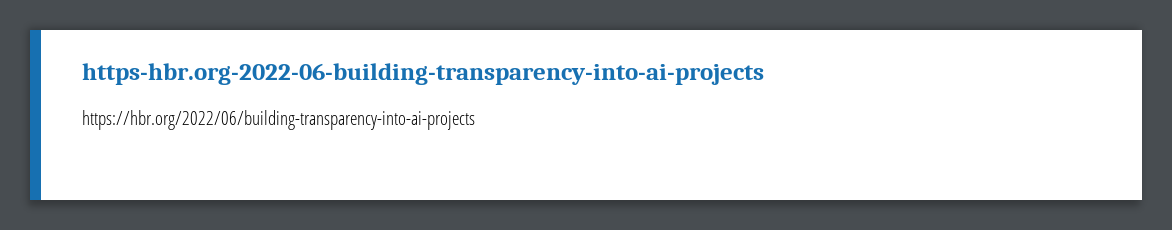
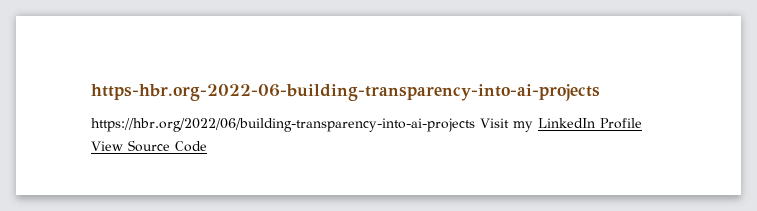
(475, 120) none -> [480,118,642,132] [91,140,207,152] Visit my LinkedIn Profile // View Source Code

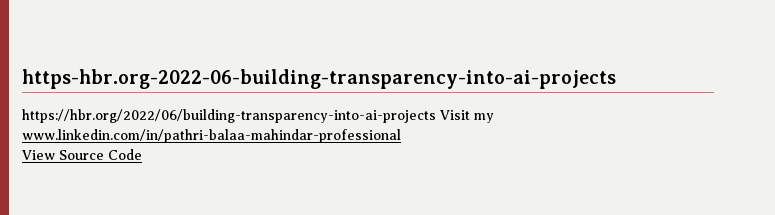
[538,118,642,129] LinkedIn Profile -> [22,129,401,143] www.linkedin.com/in/pathri-balaa-mahindar-professional

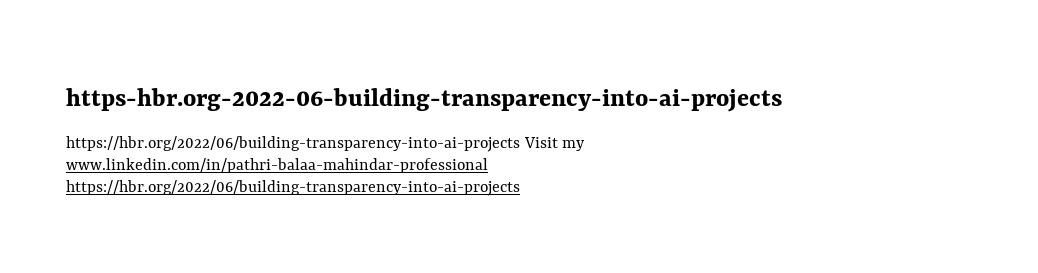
[22,149,142,160] View Source Code -> [66,180,520,196] https://hbr.org/2022/06/building-transparency-into-ai-projects

